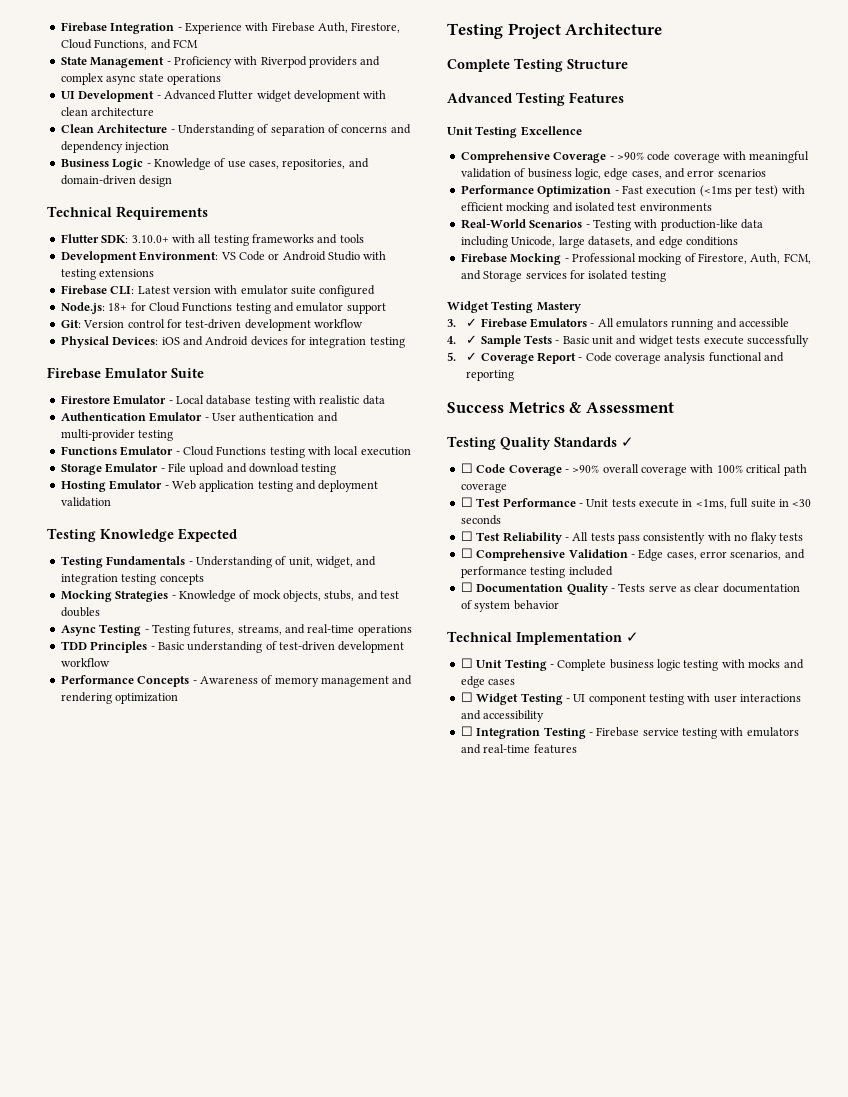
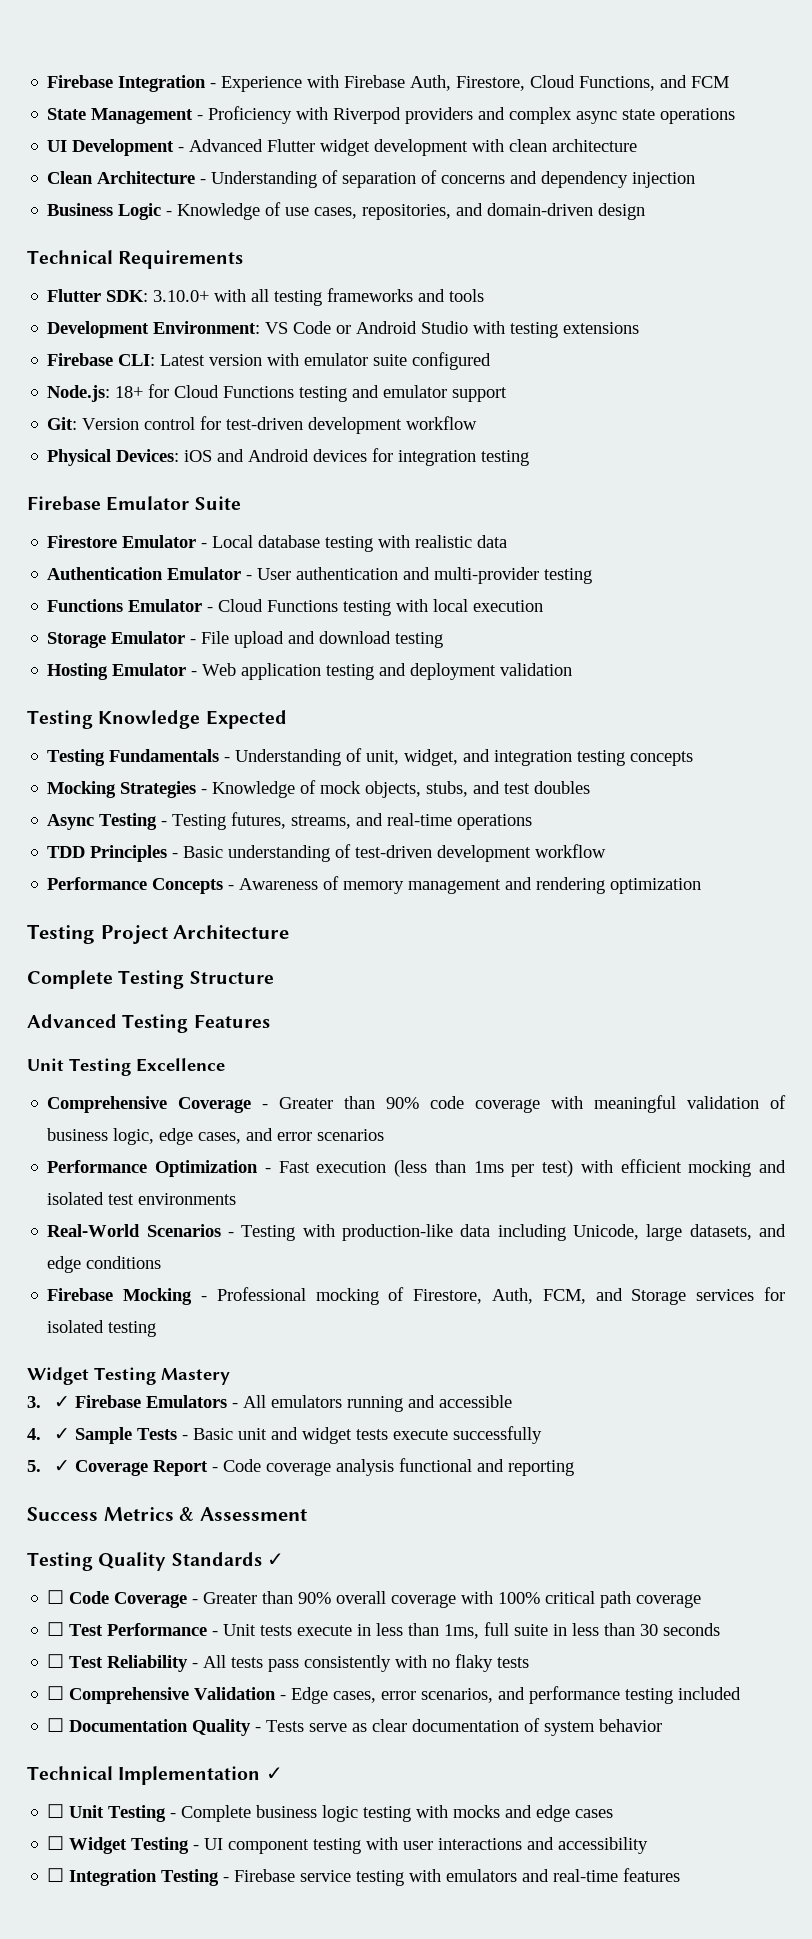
[616,152,644,160] >90% -> [279,1096,420,1109] Greater than 90%
[699,185,732,197] (<1ms -> [394,1160,504,1177] (less than 1ms
[572,465,600,473] >90% -> [203,1591,332,1604] Greater than 90%
[695,498,812,509] <1ms, full suite in <30 -> [376,1622,659,1639] less than 1ms, full suite in less than 30

